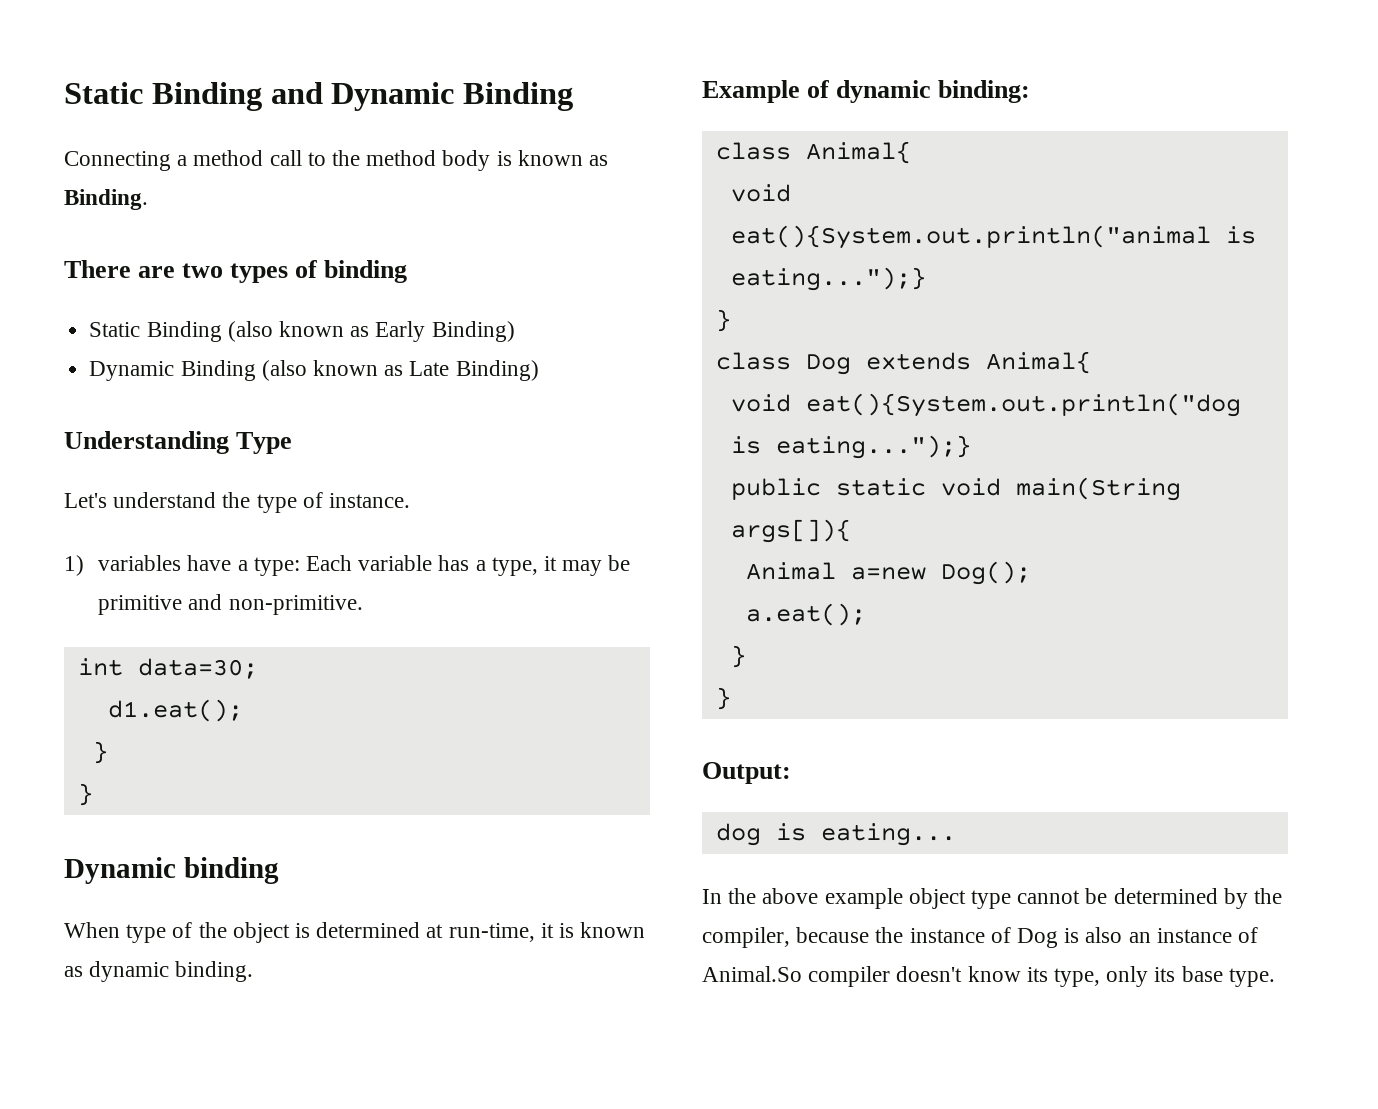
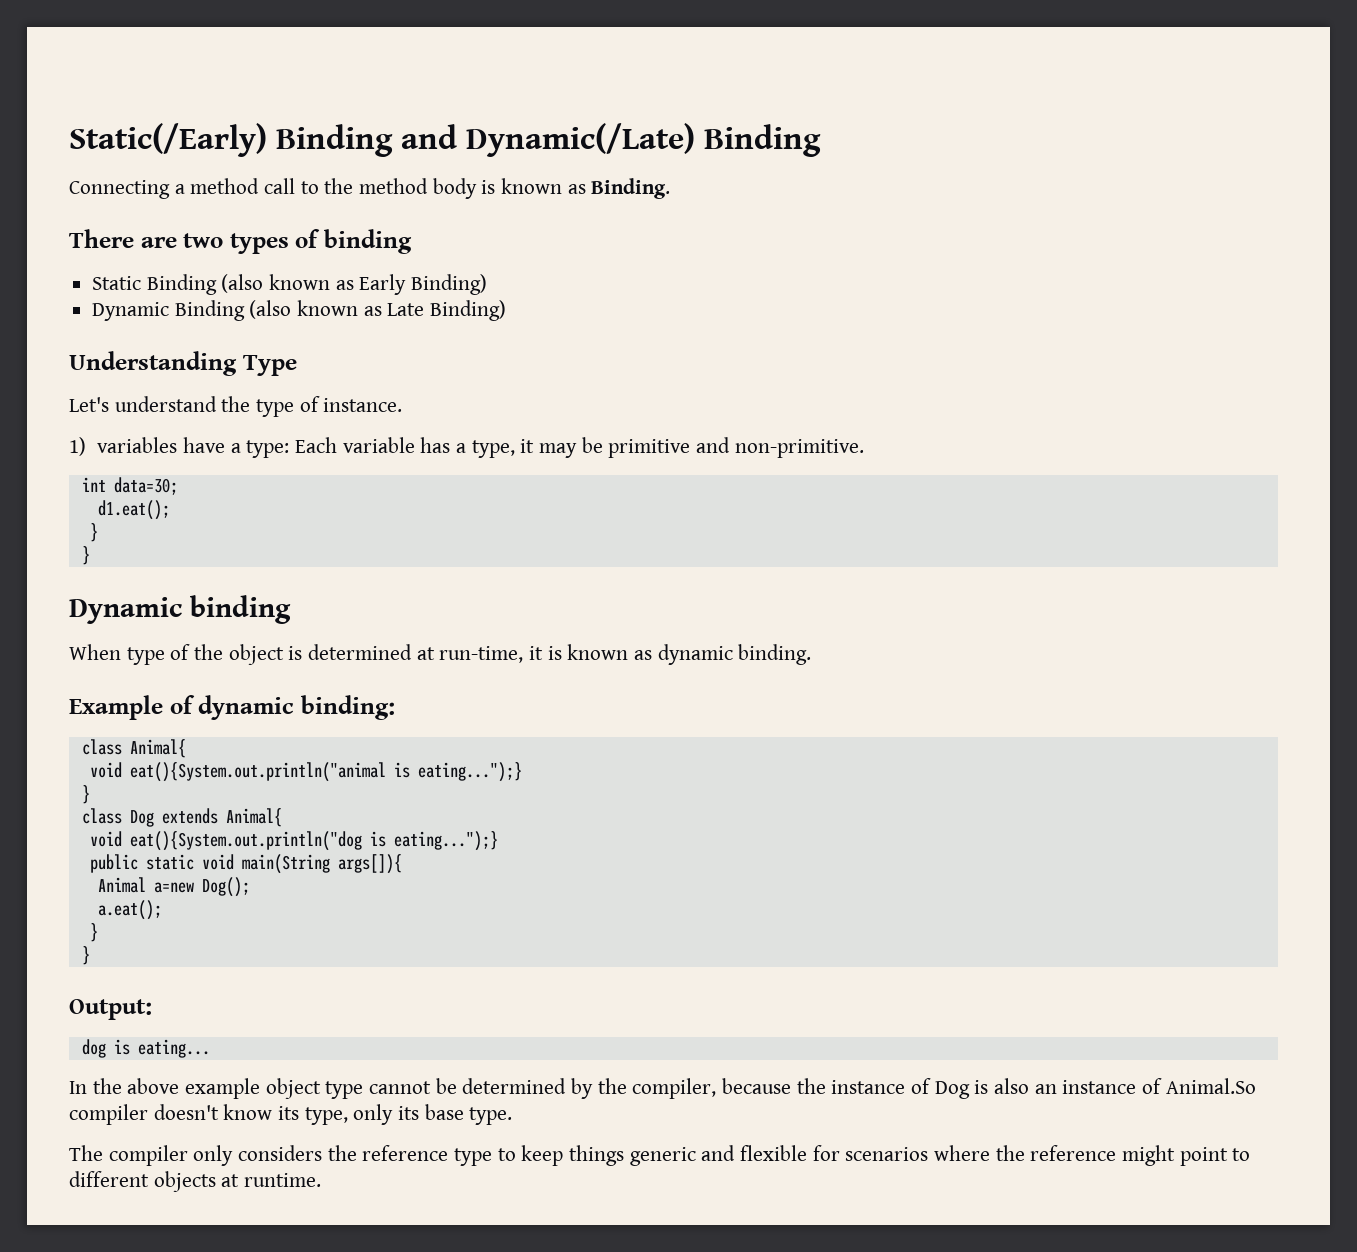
[64,82,143,104] Static -> [69,123,267,157] Static(/Early)
[331,82,455,111] Dynamic -> [466,123,695,157] Dynamic(/Late)
(1275, 977) none -> [69,1145,1251,1166] [69,1171,322,1192] // The compiler only considers the reference type to keep things generic and flexible for scenarios where the reference might point to different objects at runtime.

